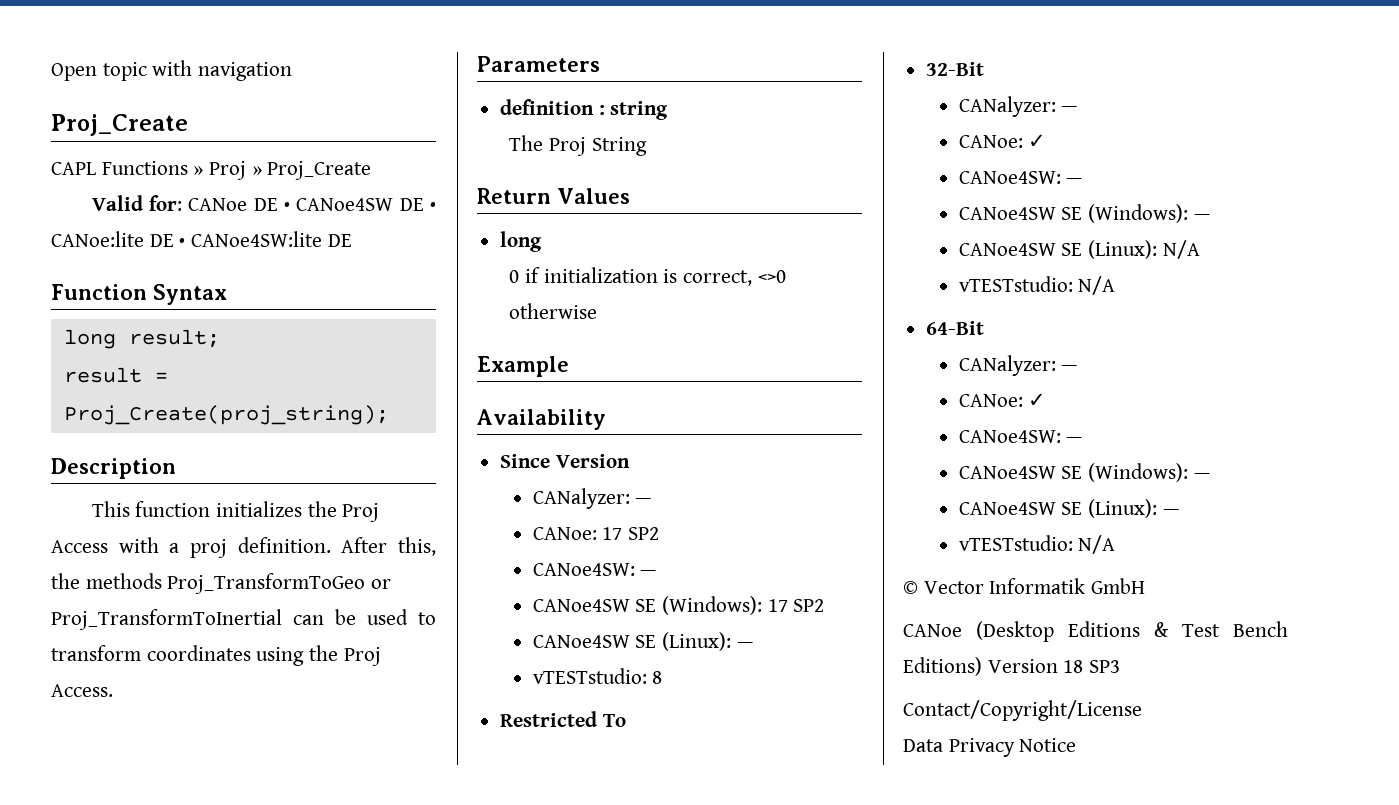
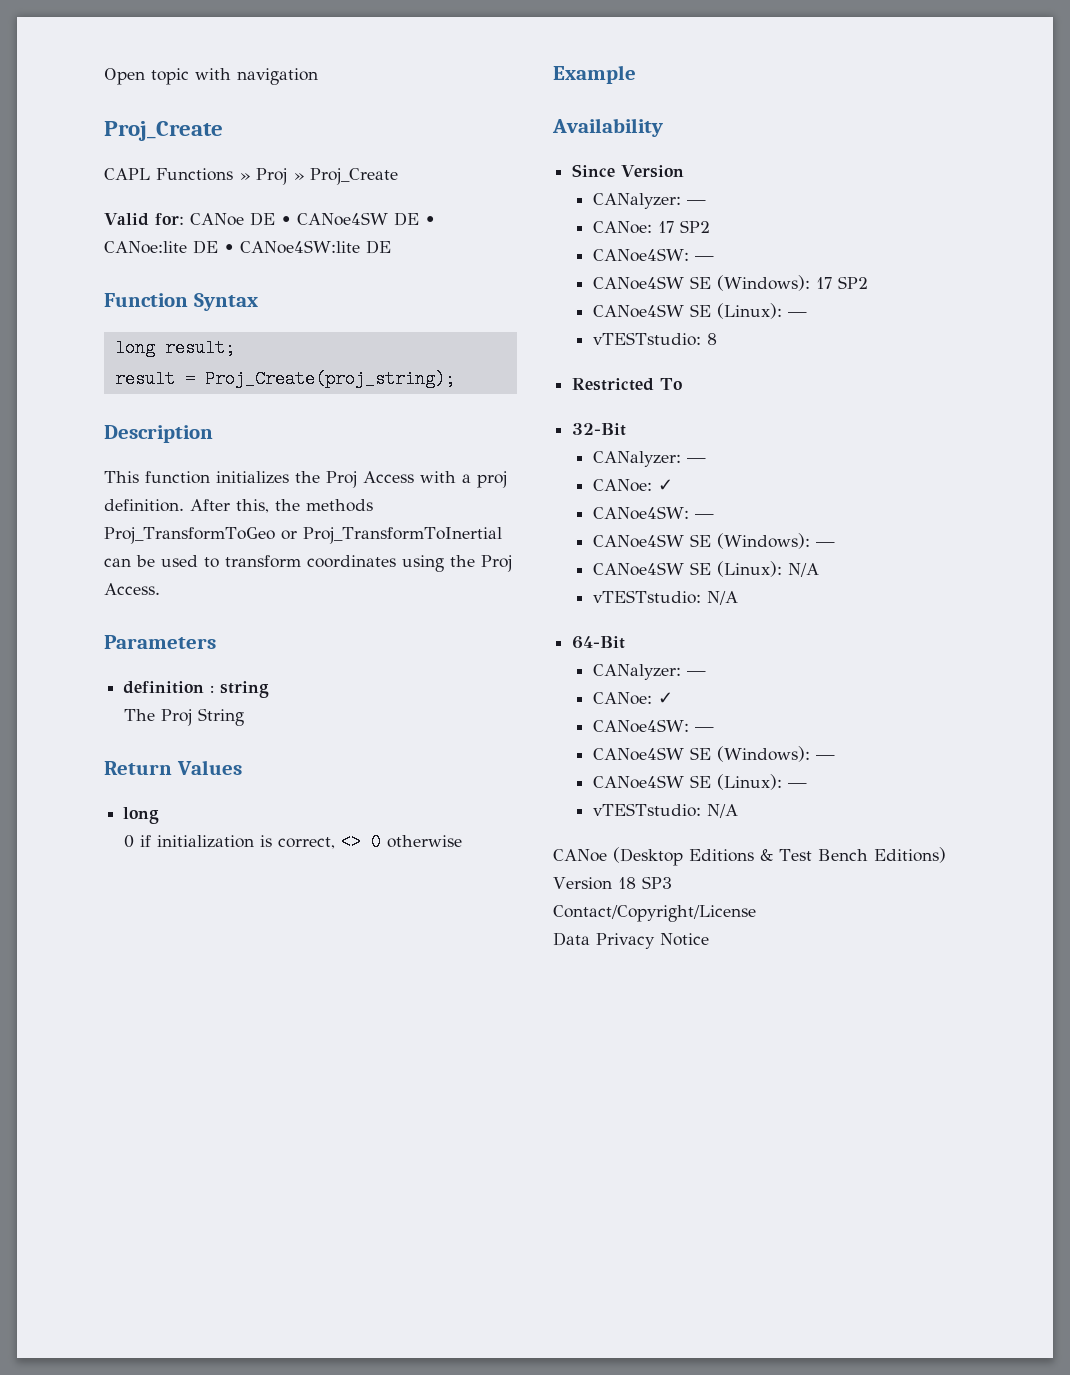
[757,270,786,283] <>0 -> [341,833,382,851] <> 0
[903,578,1146,594] // © Vector Informatik GmbH -> (738, 811) none

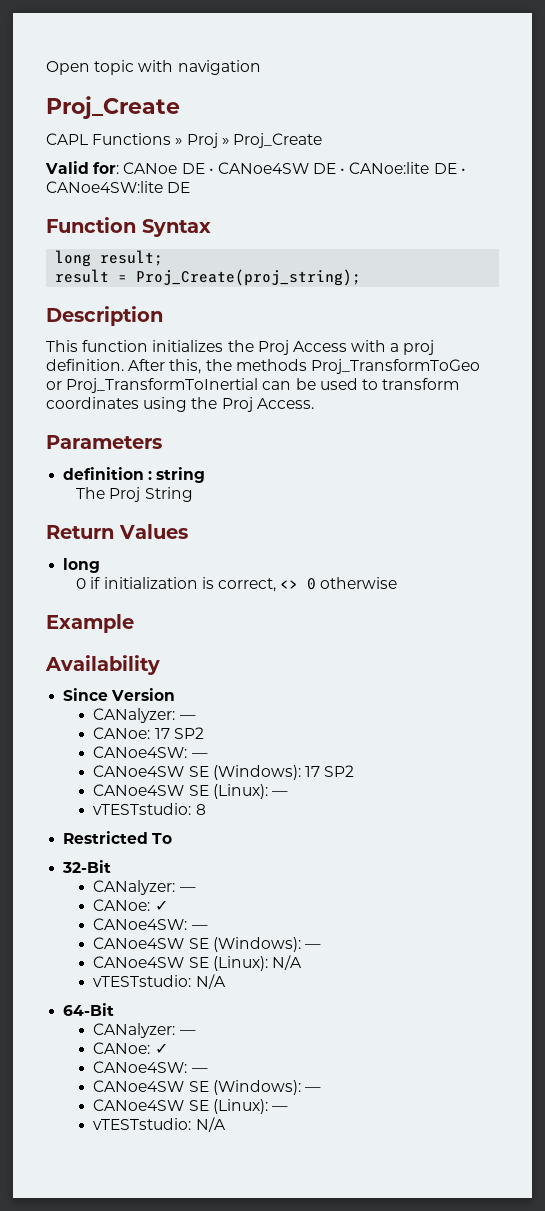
[553,847,946,866] [553,876,672,890] [553,905,756,922] [553,932,709,949] // CANoe (Desktop Editions & Test Bench Editions) Version 18 SP3 // Contact/Copyright/License // Data Privacy Notice -> (226, 1124) none

